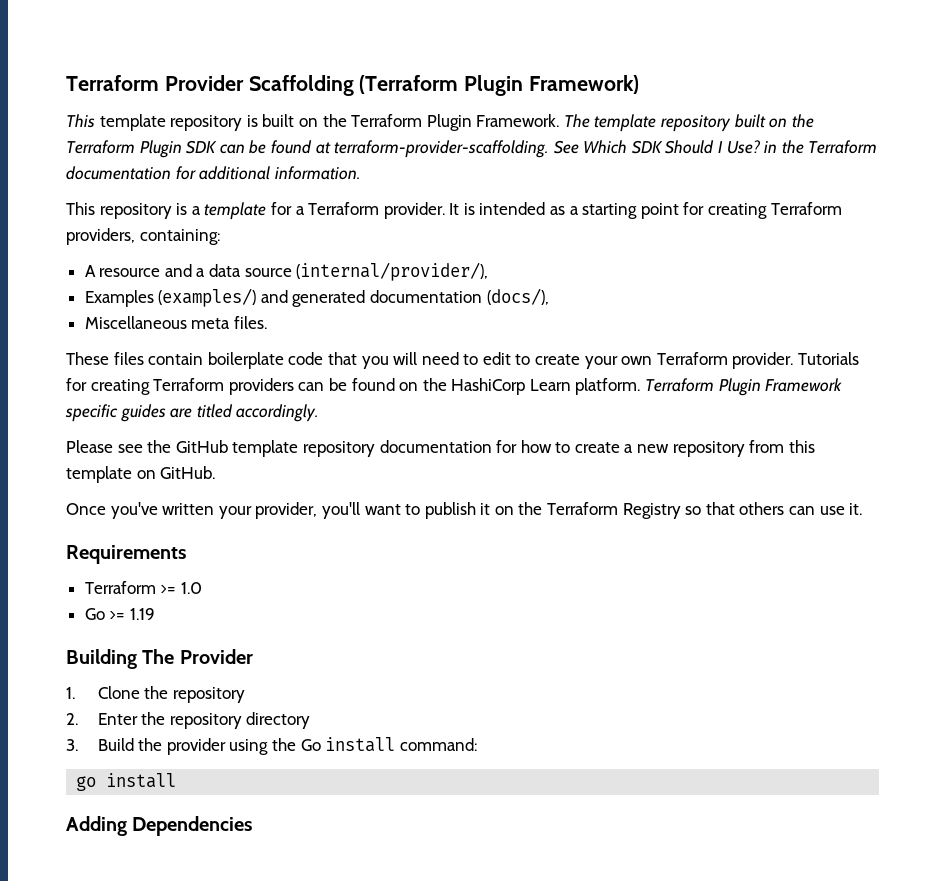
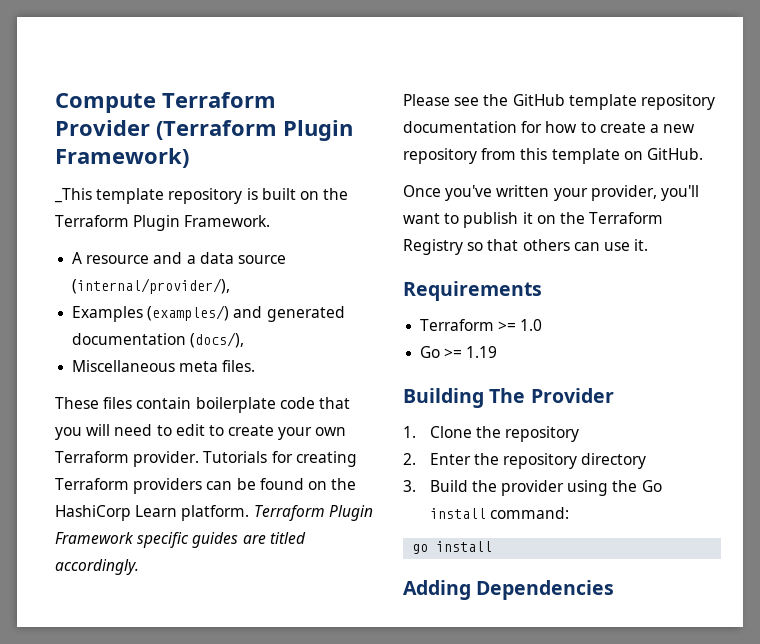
(66, 83) none -> [55,93,156,113] Compute
[248,75,354,96] Scaffolding -> (150, 128) none
[66,114,95,128] This -> [54,188,92,203] _This
[563,114,814,132] [66,140,878,158] [66,166,361,180] [66,202,842,220] [66,228,220,245] The template repository built on the Terraform Plugin SDK can be found at terraform-provider-scaffolding. See Which SDK Should I Use? in the Terraform documentation for additional information. // This repository is a template for a Terraform provider. It is intended as a starting point for creating Terraform providers, containing: -> (271, 221) none

